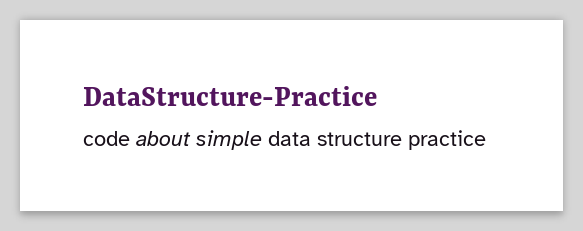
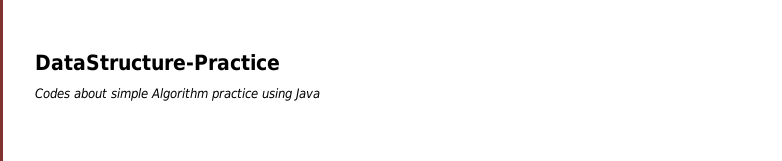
[83,131,130,146] code -> [35,88,70,99] Codes
[268,130,486,150] data structure practice -> [151,88,320,101] Algorithm practice using Java

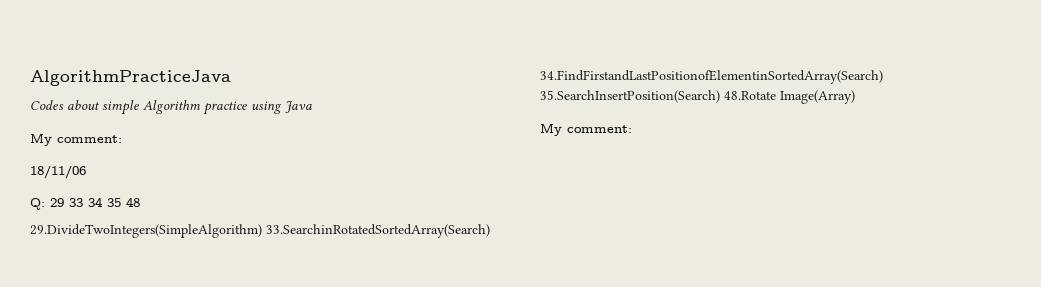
[35,54,280,71] DataStructure-Practice -> [30,70,231,86] AlgorithmPracticeJava
(320, 94) none -> [30,133,122,146] [30,165,86,179] [30,197,140,210] [30,224,490,238] [540,70,883,84] [540,90,855,104] [540,123,632,136] // My comment: // 18/11/06 // Q: 29 33 34 35 48 // 29.DivideTwoIntegers(SimpleAlgorithm) 33.SearchinRotatedSortedArray(Search) 34.FindFirstandLastPositionofElementinSortedArray(Search) 35.SearchInsertPosition(Search) 48.Rotate Image(Array) // My comment:

